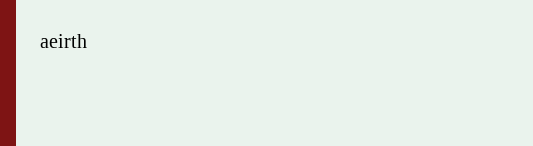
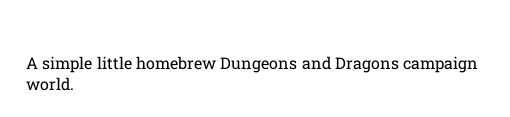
[40,34,87,48] aeirth -> [26,56,479,73] [26,77,74,91] A simple little homebrew Dungeons and Dragons campaign world.

